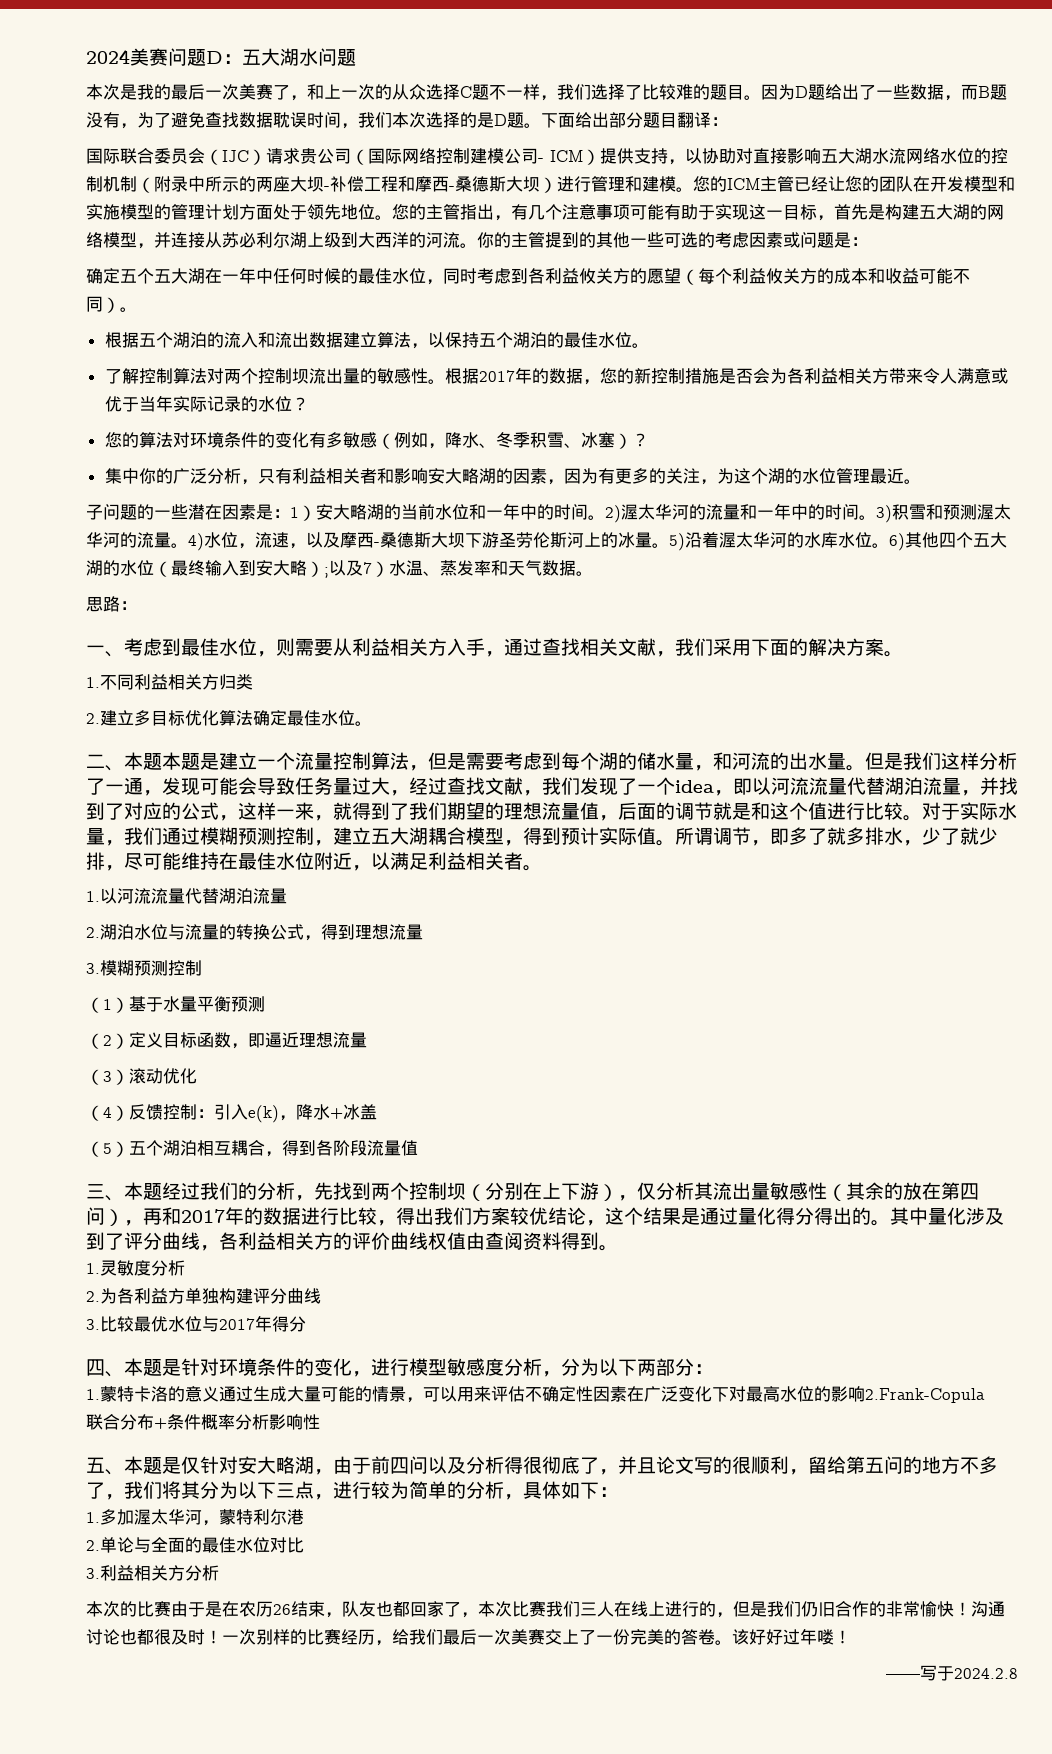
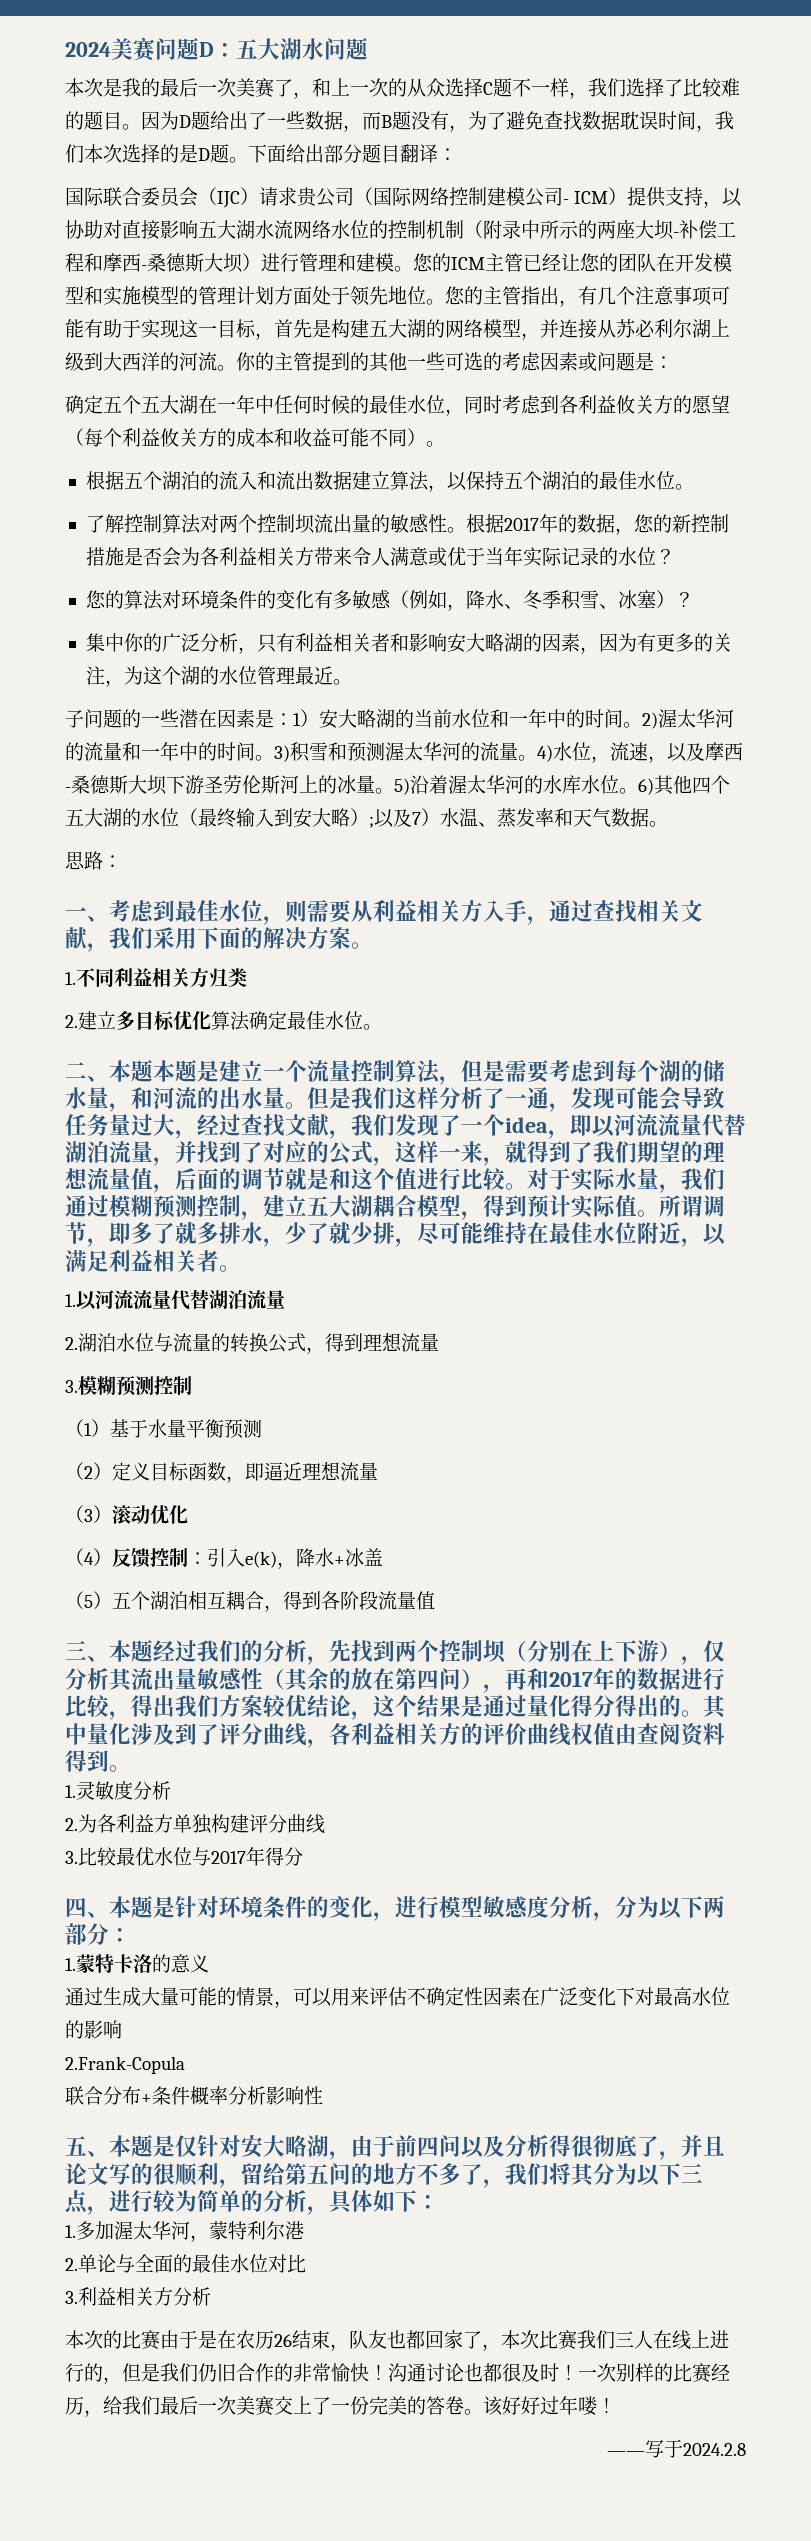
(219, 1394) none -> (209, 1963) //
(865, 1394) none -> (122, 2029) //

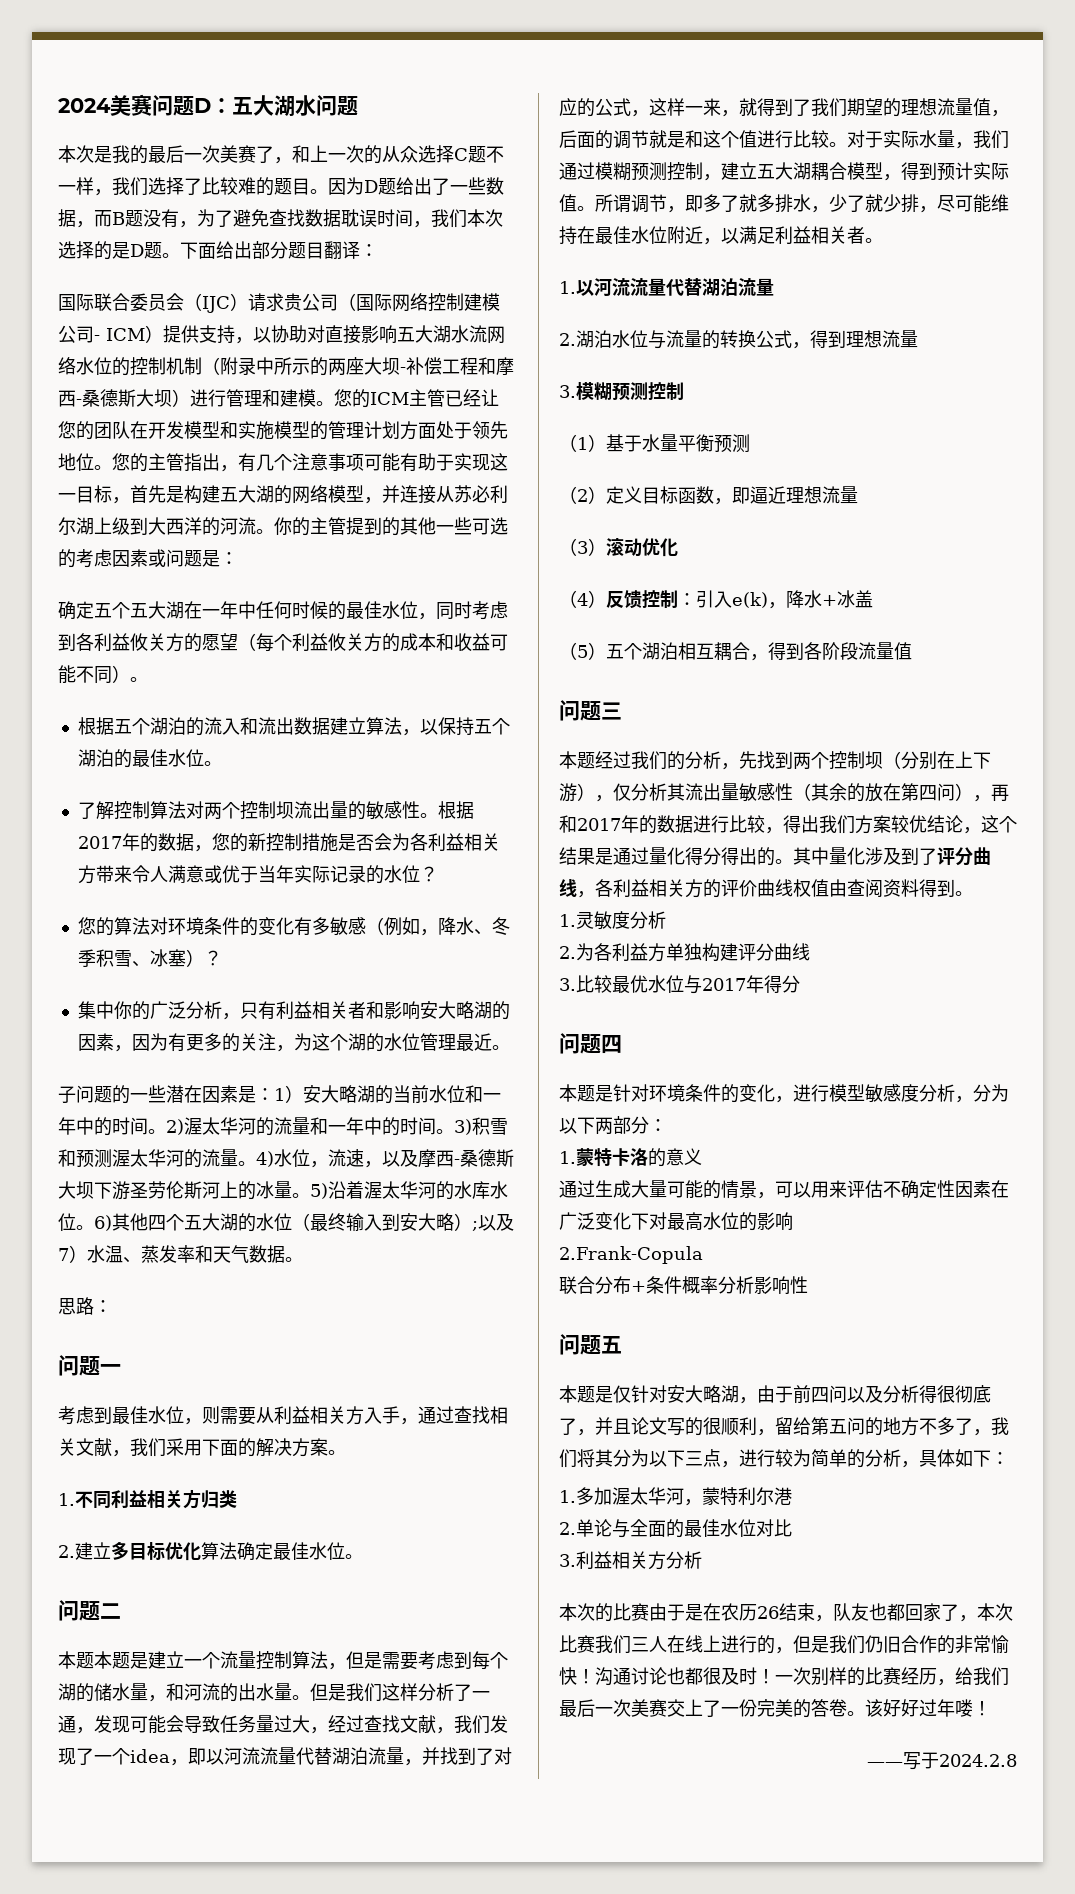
[65,907,109,922] 一、 -> [58,1355,121,1376] 问题一 //
(382, 1027) none -> [58,1600,100,1621] 问题
[87,1076,109,1082] 、 -> (121, 1611) //
[65,1640,109,1662] 三、 -> [559,700,622,721] 问题三 //
[65,1897,109,1918] 四、 -> [559,1033,622,1054] 问题四 //
[65,2136,109,2157] 五、 -> [559,1334,622,1355] 问题五 //

